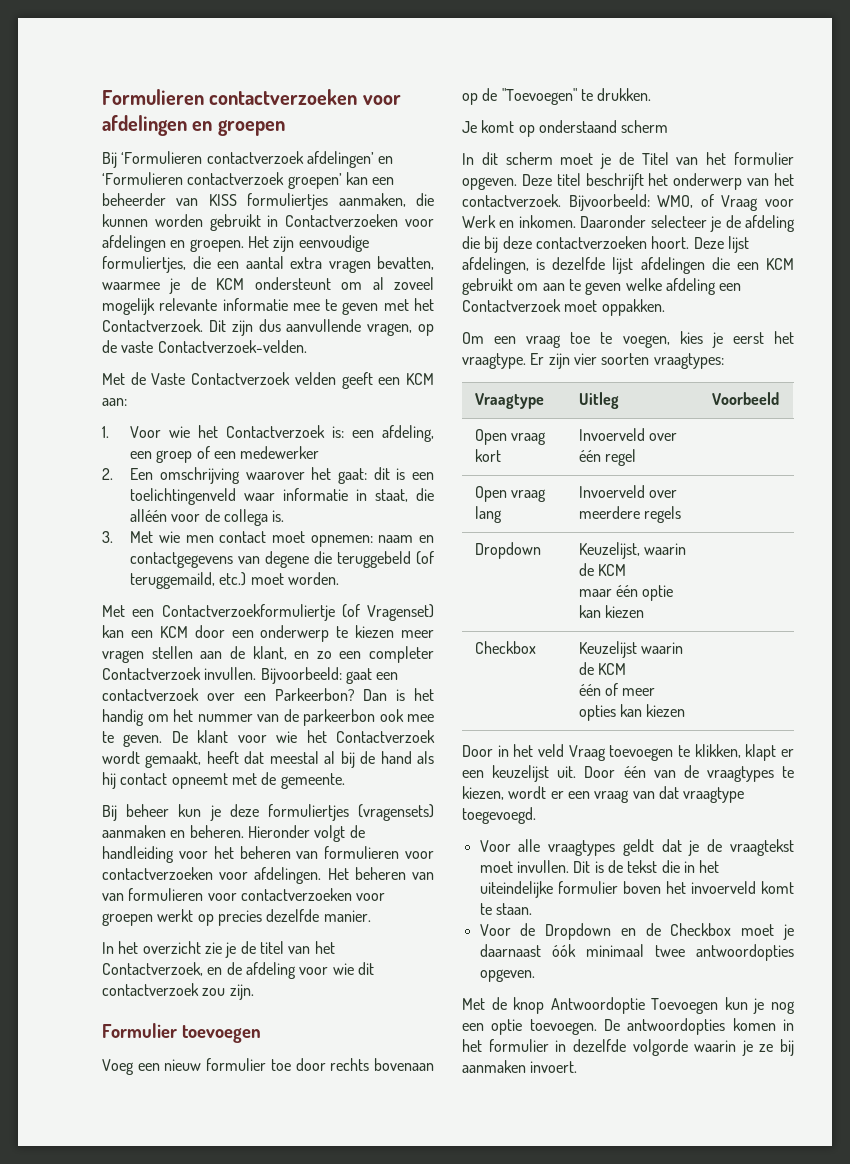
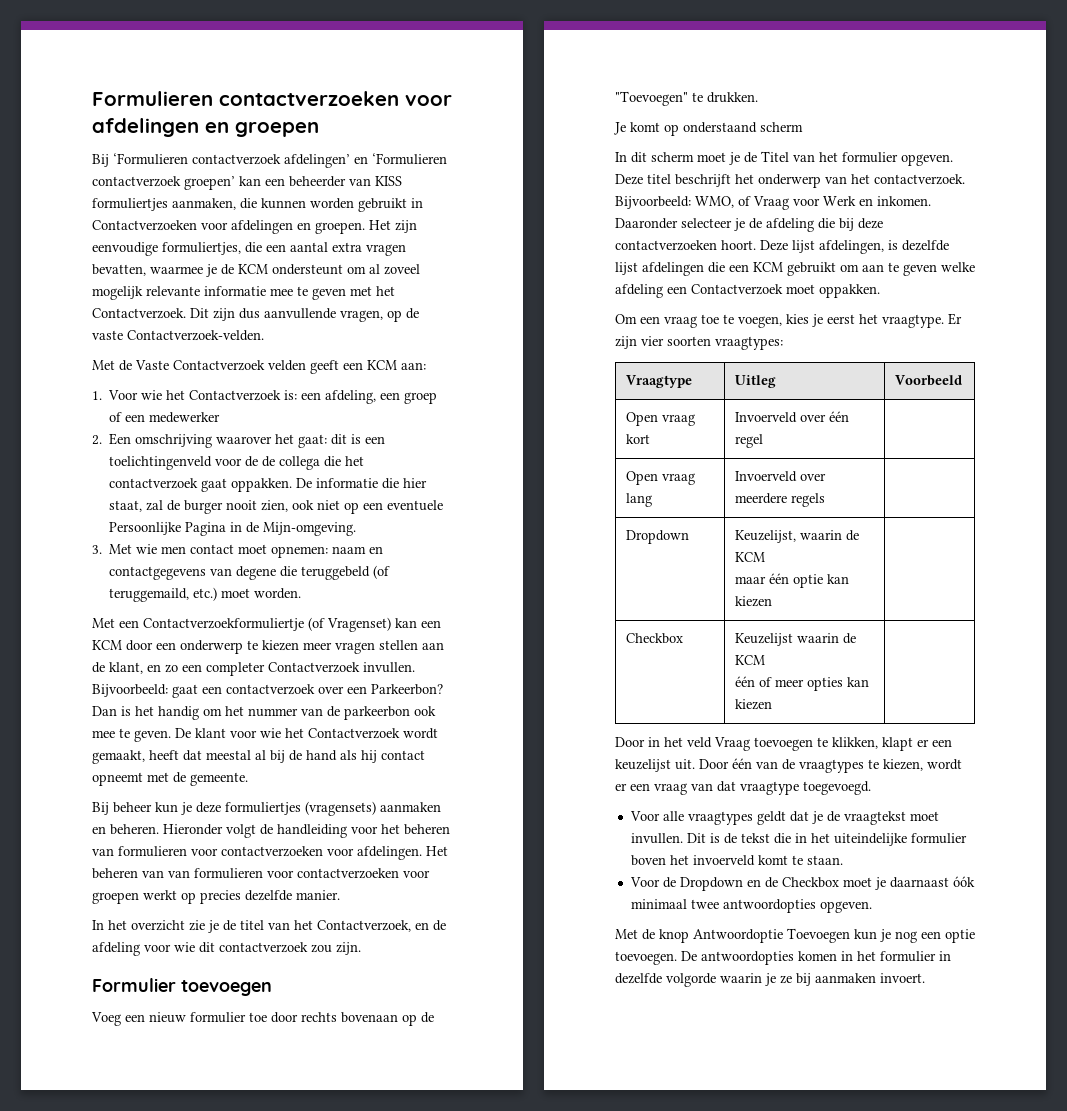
[244,488,434,502] [130,509,285,526] waar informatie in staat, die alléén voor de collega is. -> [215,456,365,470] [109,478,428,492] [109,500,444,514] [109,522,357,536] voor de de collega die het contactverzoek gaat oppakken. De informatie die hier staat, zal de burger nooit zien, ook niet op een eventuele Persoonlijke Pagina in de Mijn-omgeving.

